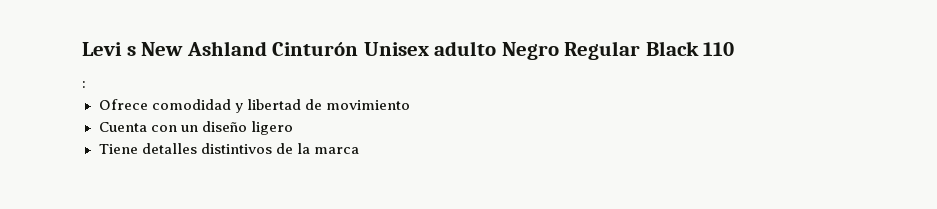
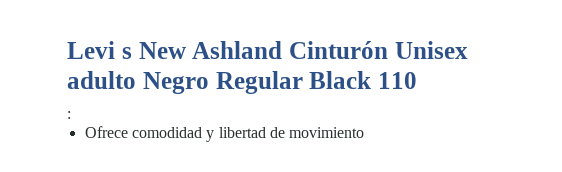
[98,121,293,135] [98,143,359,154] // Cuenta con un diseño ligero // Tiene detalles distintivos de la marca -> (365, 132) none

